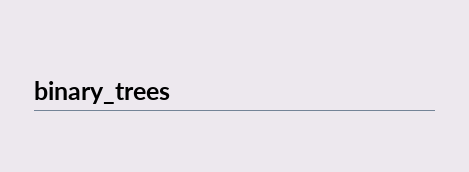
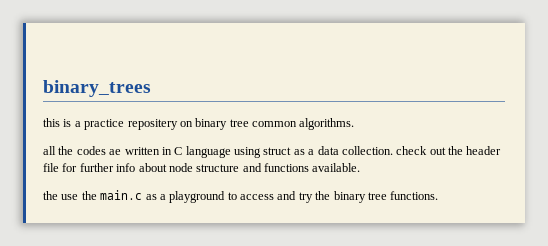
(170, 92) none -> [43,118,355,130] [43,146,502,158] [43,163,361,172] [43,190,439,203] // this is a practice repositery on binary tree common algorithms. // all the codes ae written in C language using struct as a data collection. check out the header file for further info about node structure and functions available. // the use the main.c as a playground to access and try the binary tree functions.

